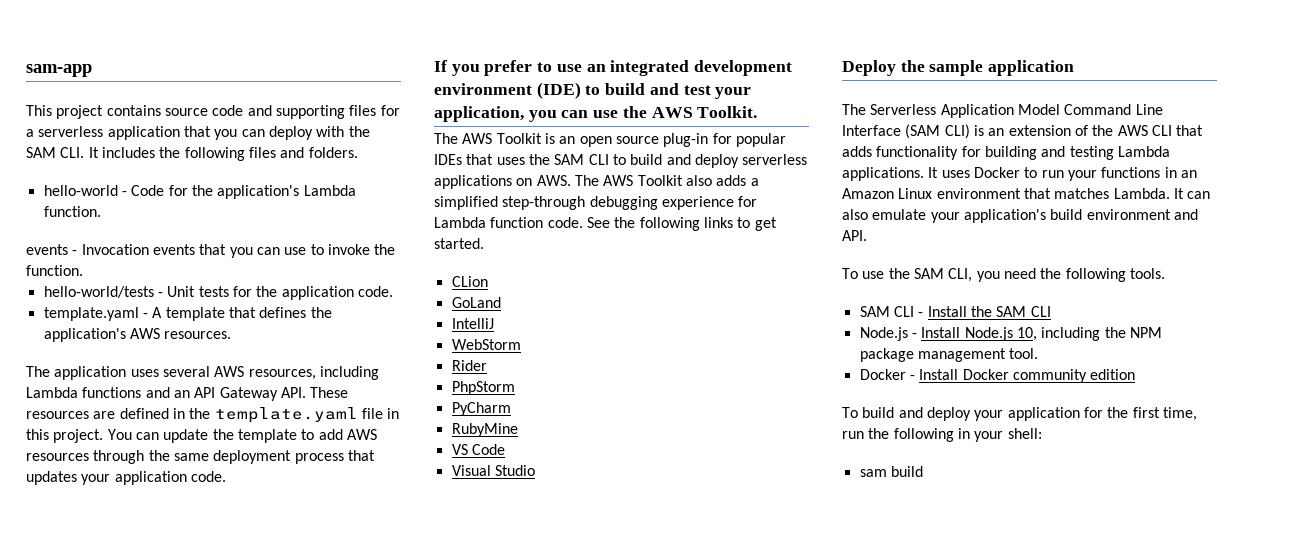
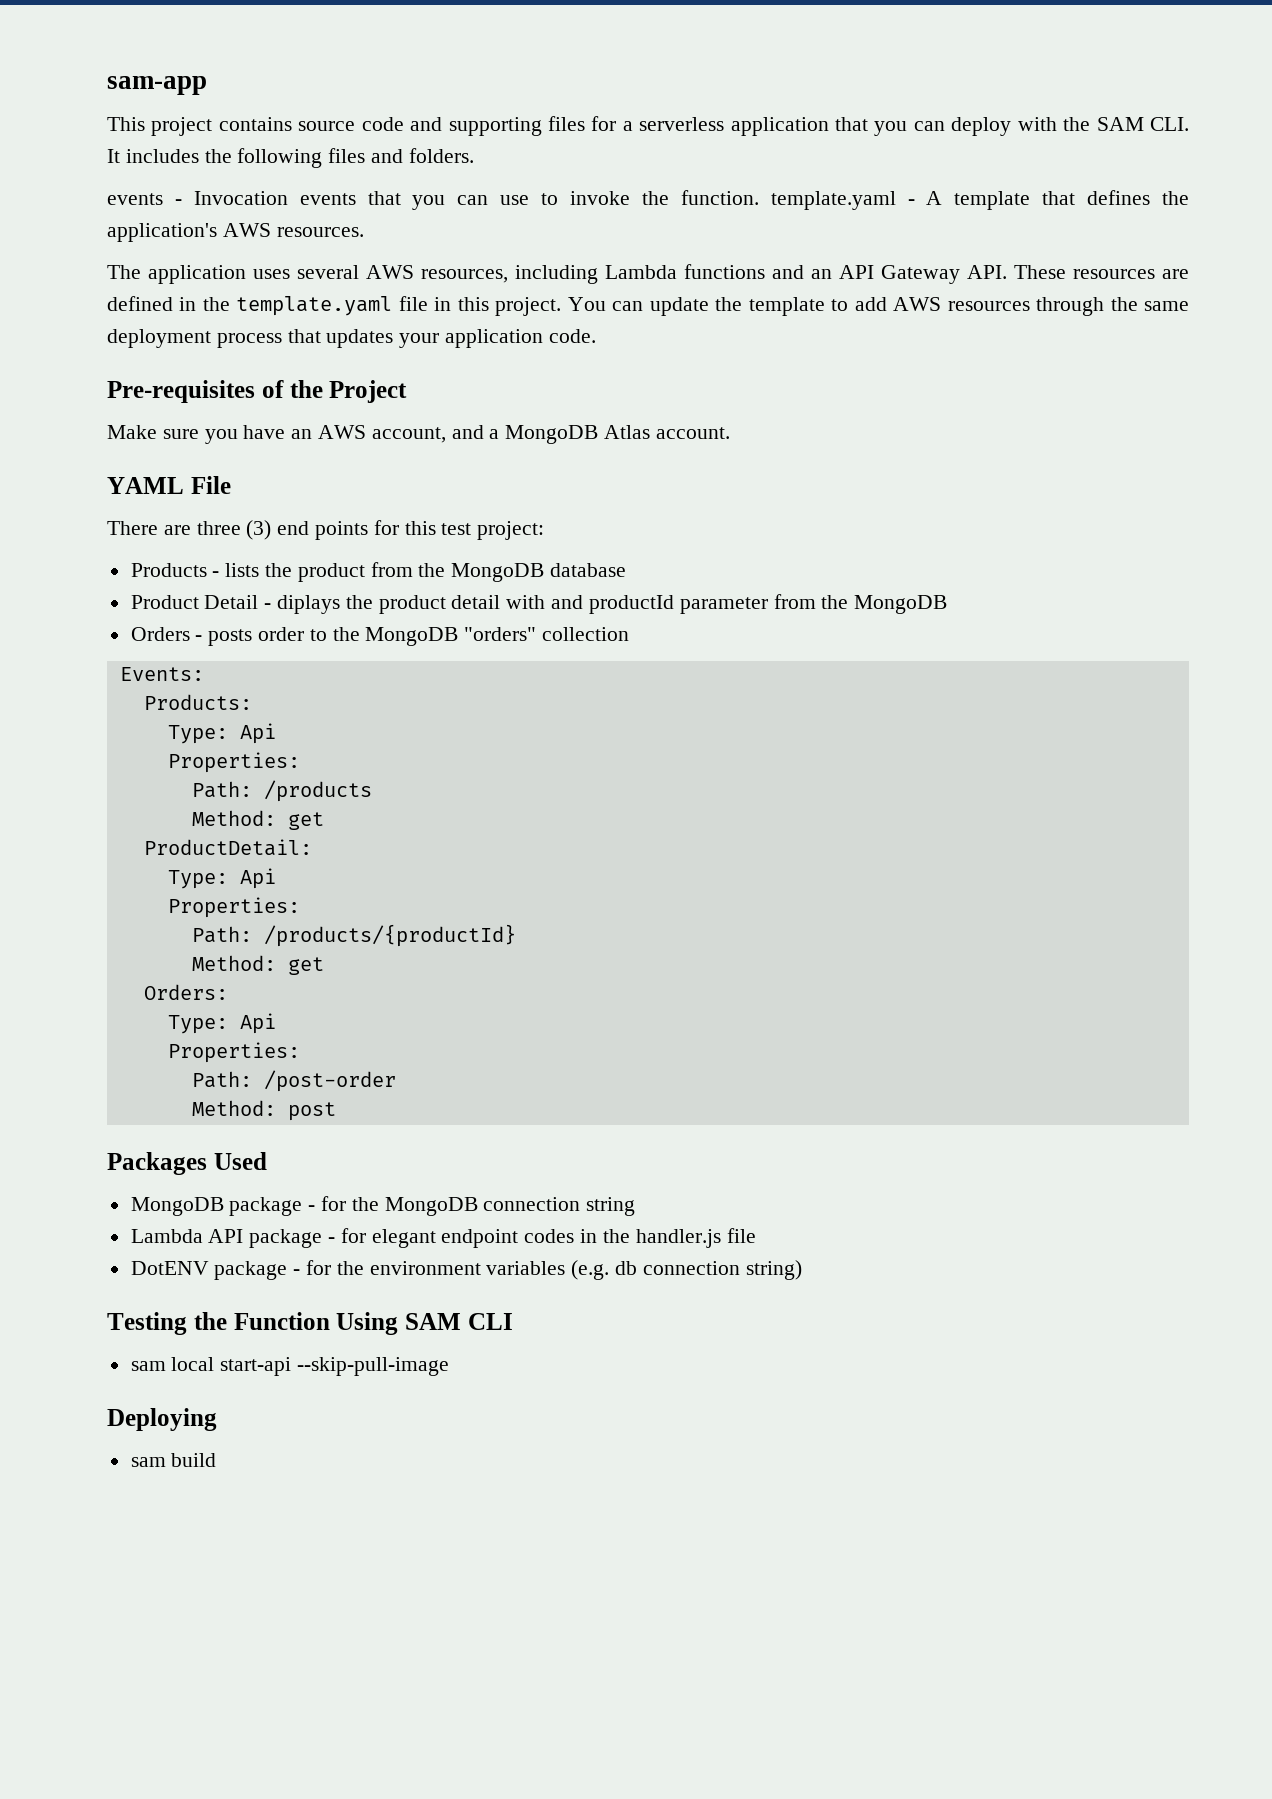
[43,185,356,199] [43,206,101,217] // hello-world - Code for the application's Lambda function. -> (474, 155) none
[43,286,393,300] // hello-world/tests - Unit tests for the application code. // -> (759, 197) none
[434,60,793,76] [434,82,752,99] [434,106,758,122] [434,133,786,147] [434,154,808,168] [434,175,759,189] [434,196,758,210] [434,217,777,231] [434,238,484,249] [451,276,488,287] [451,297,501,308] [451,318,494,329] [451,339,521,350] [451,360,487,371] [451,381,515,395] [451,402,511,416] [451,423,518,437] [451,444,505,455] [451,465,535,476] [842,60,1075,76] [842,104,1163,118] [842,124,1204,139] [842,146,1170,160] [842,167,1197,181] [842,188,1211,199] [842,209,1198,223] [842,230,867,241] [842,268,1165,282] [859,306,1051,317] [859,327,1162,341] [859,348,1039,362] [859,369,1136,383] [842,407,1197,421] [842,428,1042,442] If you prefer to use an integrated development environment (IDE) to build and test your application, you can use the AWS Toolkit. // The AWS Toolkit is an open source plug-in for popular IDEs that uses the SAM CLI to build and deploy serverless applications on AWS. The AWS Toolkit also adds a simplified step-through debugging experience for Lambda function code. See the following links to get started. // CLion // GoLand // IntelliJ // WebStorm // Rider // PhpStorm // PyCharm // RubyMine // VS Code // Visual Studio // Deploy the sample application // The Serverless Application Model Command Line Interface (SAM CLI) is an extension of the AWS CLI that adds functionality for building and testing Lambda applications. It uses Docker to run your functions in an Amazon Linux environment that matches Lambda. It can also emulate your application's build environment and API. // To use the SAM CLI, you need the following tools. // SAM CLI - Install the SAM CLI // Node.js - Install Node.js 10, including the NPM package management tool. // Docker - Install Docker community edition // To build and deploy your application for the first time, run the following in your shell: -> [107,380,408,403] [107,425,730,444] [107,476,231,494] [107,520,545,540] [130,562,627,582] [130,594,948,614] [130,627,630,646] [119,667,204,681] [143,694,252,710] [167,723,276,744] [167,752,300,773] [191,780,372,802] [191,810,324,830] [143,839,312,856] [167,868,276,889] [167,897,300,918] [191,924,516,947] [191,955,324,975] [143,984,228,1000] [167,1013,276,1034] [167,1042,300,1063] [191,1070,396,1092] [191,1100,336,1121] [107,1152,267,1175] [130,1196,636,1216] [130,1228,756,1248] [130,1260,802,1280] [107,1312,513,1335] [130,1357,450,1376] [107,1408,217,1431] Pre-requisites of the Project // Make sure you have an AWS account, and a MongoDB Atlas account. // YAML File // There are three (3) end points for this test project: // Products - lists the product from the MongoDB database // Product Detail - diplays the product detail with and productId parameter from the MongoDB // Orders - posts order to the MongoDB "orders" collection // Events: // Products: // Type: Api // Properties: // Path: /products // Method: get // ProductDetail: // Type: Api // Properties: // Path: /products/{productId} // Method: get // Orders: // Type: Api // Properties: // Path: /post-order // Method: post // Packages Used // MongoDB package - for the MongoDB connection string // Lambda API package - for elegant endpoint codes in the handler.js file // DotENV package - for the environment variables (e.g. db connection string) // Testing the Function Using SAM CLI // sam local start-api --skip-pull-image // Deploying

